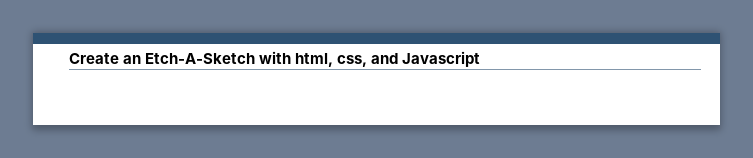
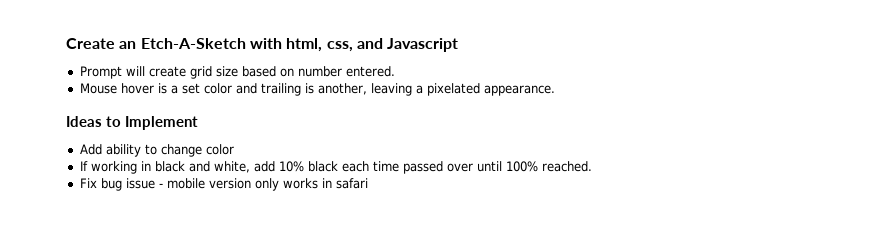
(481, 59) none -> [79,66,395,79] [79,83,555,96] [66,116,199,130] [79,144,234,157] [79,161,592,174] [79,178,368,191] // Prompt will create grid size based on number entered. // Mouse hover is a set color and trailing is another, leaving a pixelated appearance. // Ideas to Implement // Add ability to change color // If working in black and white, add 10% black each time passed over until 100% reached. // Fix bug issue - mobile version only works in safari

